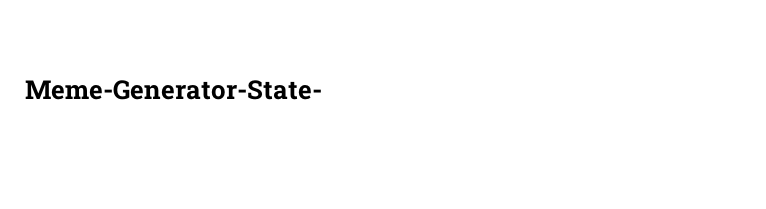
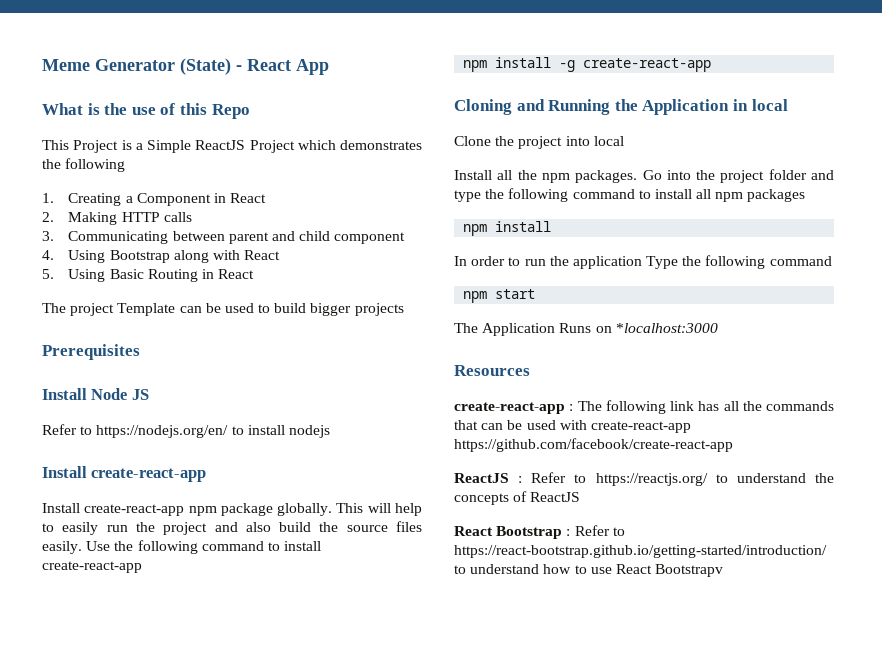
[25,80,322,100] Meme-Generator-State- -> [42,58,329,75] [42,103,250,119] [42,140,422,153] [42,158,126,172] [42,193,267,206] [42,212,192,225] [42,231,406,244] [42,250,281,263] [42,269,255,282] [42,303,404,316] [42,344,140,360] [42,388,149,400] [42,424,330,438] [42,466,207,482] [42,503,422,516] [42,521,423,535] [42,540,322,554] [42,561,142,573] [463,57,712,72] [454,99,788,115] [454,136,624,149] [454,169,834,183] [454,188,806,202] [463,221,552,236] [454,255,832,269] [463,289,536,303] [454,323,718,336] [454,365,530,376] [454,400,834,414] [454,420,691,433] [454,438,733,452] [454,472,834,486] [454,491,581,505] [454,525,625,539] [454,545,827,558] [454,564,724,577] Meme Generator (State) - React App // What is the use of this Repo // This Project is a Simple ReactJS Project which demonstrates the following // 1. Creating a Component in React // 2. Making HTTP calls // 3. Communicating between parent and child component // 4. Using Bootstrap along with React // 5. Using Basic Routing in React // The project Template can be used to build bigger projects // Prerequisites // Install Node JS // Refer to https://nodejs.org/en/ to install nodejs // Install create-react-app // Install create-react-app npm package globally. This will help to easily run the project and also build the source files easily. Use the following command to install create-react-app // npm install -g create-react-app // Cloning and Running the Application in local // Clone the project into local // Install all the npm packages. Go into the project folder and type the following command to install all npm packages // npm install // In order to run the application Type the following command // npm start // The Application Runs on *localhost:3000 // Resources // create-react-app : The following link has all the commands that can be used with create-react-app https://github.com/facebook/create-react-app // ReactJS : Refer to https://reactjs.org/ to understand the concepts of ReactJS // React Bootstrap : Refer to https://react-bootstrap.github.io/getting-started/introduction/ to understand how to use React Bootstrapv

